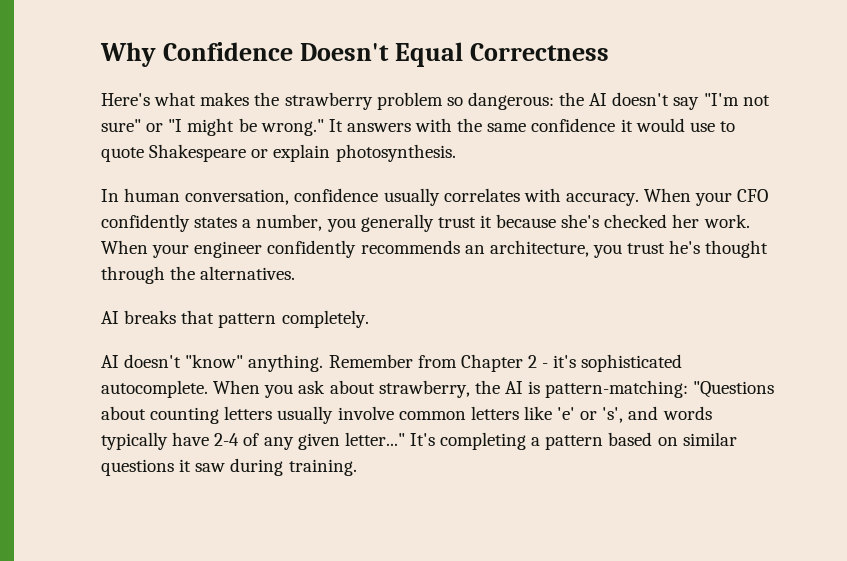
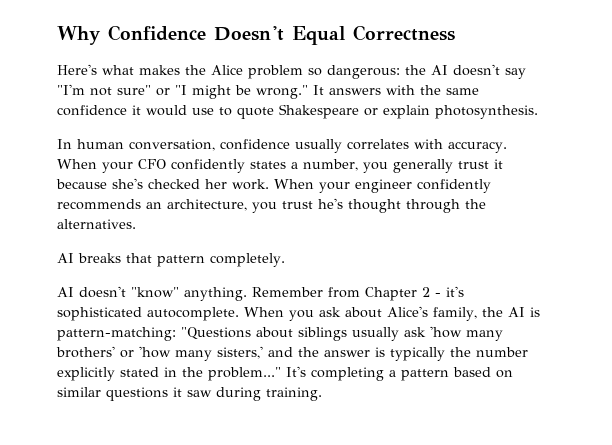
[284,92,373,110] strawberry -> [211,65,243,75] Alice
[378,380,470,398] strawberry, -> [387,306,477,321] Alice's family,
[150,406,712,424] [101,432,405,450] counting letters usually involve common letters like 'e' or 's', and words typically have 2-4 of any given letter..." -> [298,326,503,341] [56,346,528,361] [57,367,281,381] siblings usually ask 'how many brothers' or 'how many sisters,' and the answer is typically the number explicitly stated in the problem..."

